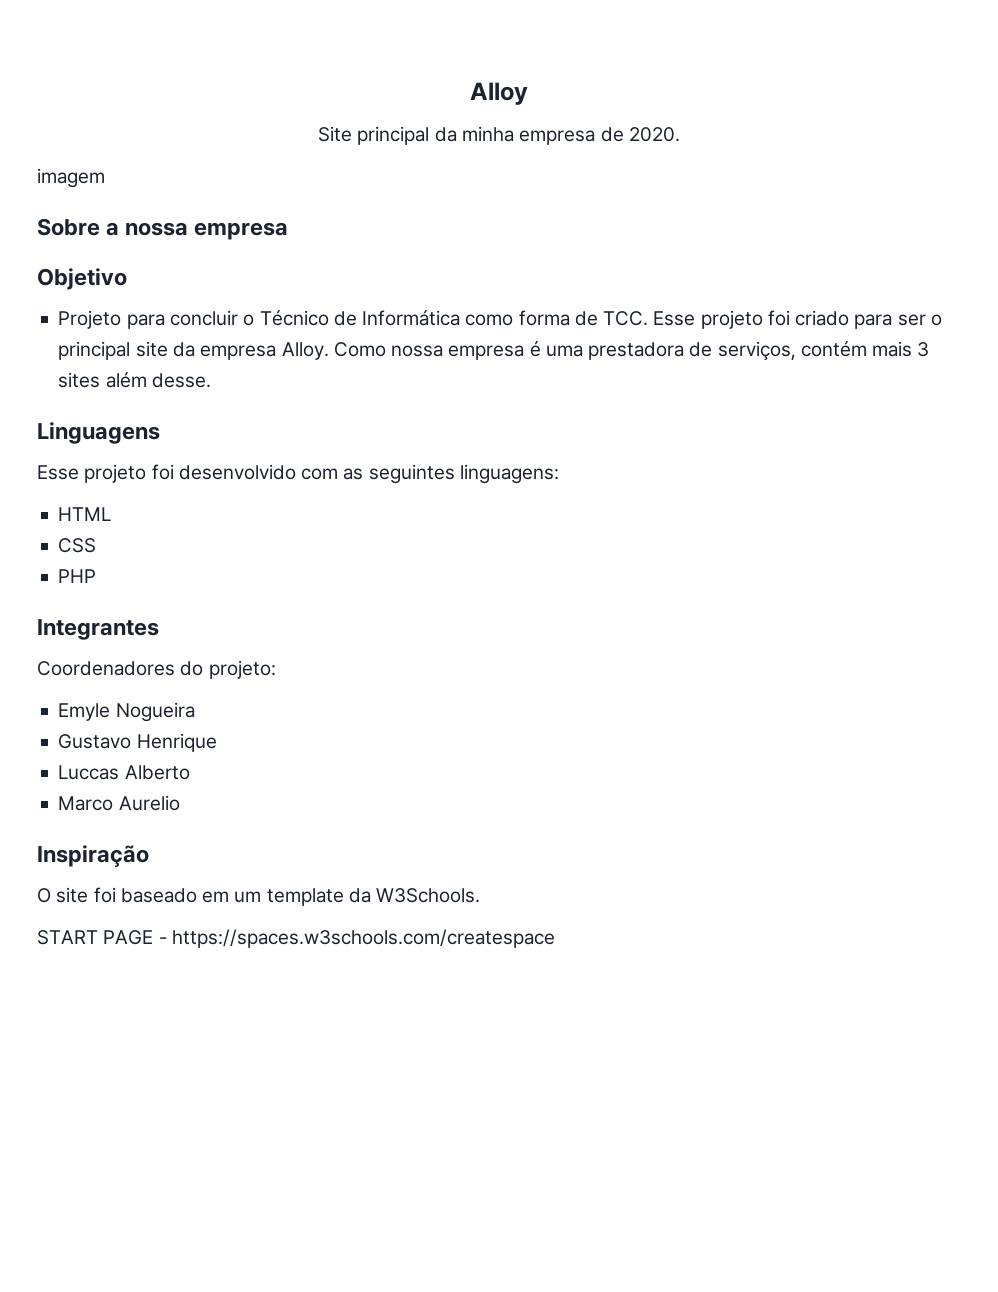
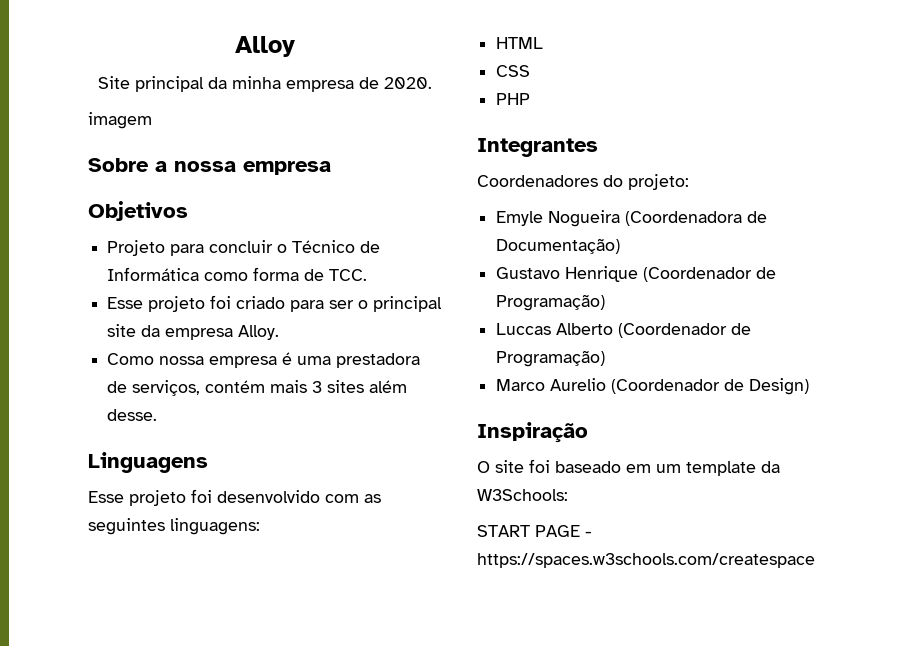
[37,268,127,290] Objetivo -> [88,201,188,221] Objetivos
(649, 318) none -> (368, 275) //
(329, 351) none -> (280, 332) //
(195, 712) none -> [625,211,768,226] [496,238,621,254] (Coordenadora de Documentação)
(217, 742) none -> [643,267,777,282] [496,294,606,311] (Coordenador de Programação)
(190, 772) none -> [618,323,752,338] [496,350,606,367] (Coordenador de Programação)
(180, 803) none -> [611,378,810,395] (Coordenador de Design)
[376,888,481,903] W3Schools. -> [477,489,568,501] W3Schools:

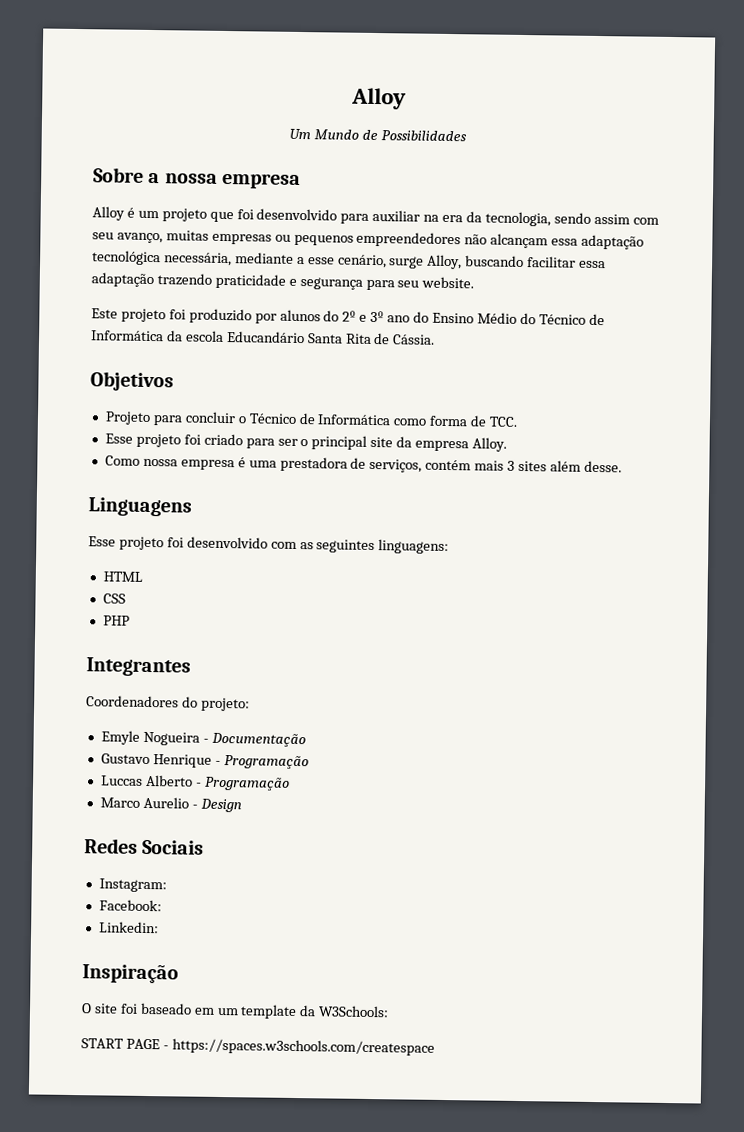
[98,76,432,92] [88,112,152,129] [88,158,331,175] Site principal da minha empresa de 2020. // imagem // Sobre a nossa empresa -> [289,128,467,142] [93,167,301,189] [92,206,659,227] [92,230,645,250] [92,250,607,270] [91,272,475,291] [91,308,605,326] [91,330,436,345] Um Mundo de Possibilidades // Sobre a nossa empresa // Alloy é um projeto que foi desenvolvido para auxiliar na era da tecnologia, sendo assim com seu avanço, muitas empresas ou pequenos empreendedores não alcançam essa adaptação tecnológica necessária, mediante a esse cenário, surge Alloy, buscando facilitar essa adaptação trazendo praticidade e segurança para seu website. // Este projeto foi produzido por alunos do 2º e 3º ano do Ensino Médio do Técnico de Informática da escola Educandário Santa Rita de Cássia.
[625,211,768,226] [496,238,621,254] (Coordenadora de Documentação) -> [202,732,306,748] - Documentação
[643,267,777,282] [496,294,606,311] (Coordenador de Programação) -> [214,755,309,770] - Programação
[618,323,752,338] [496,350,606,367] (Coordenador de Programação) -> [195,776,290,791] - Programação
[611,378,810,395] (Coordenador de Design) -> [191,798,242,813] [84,838,205,855] [98,878,167,893] [98,899,162,912] [98,921,159,934] - Design // Redes Sociais // Instagram: // Facebook: // Linkedin:

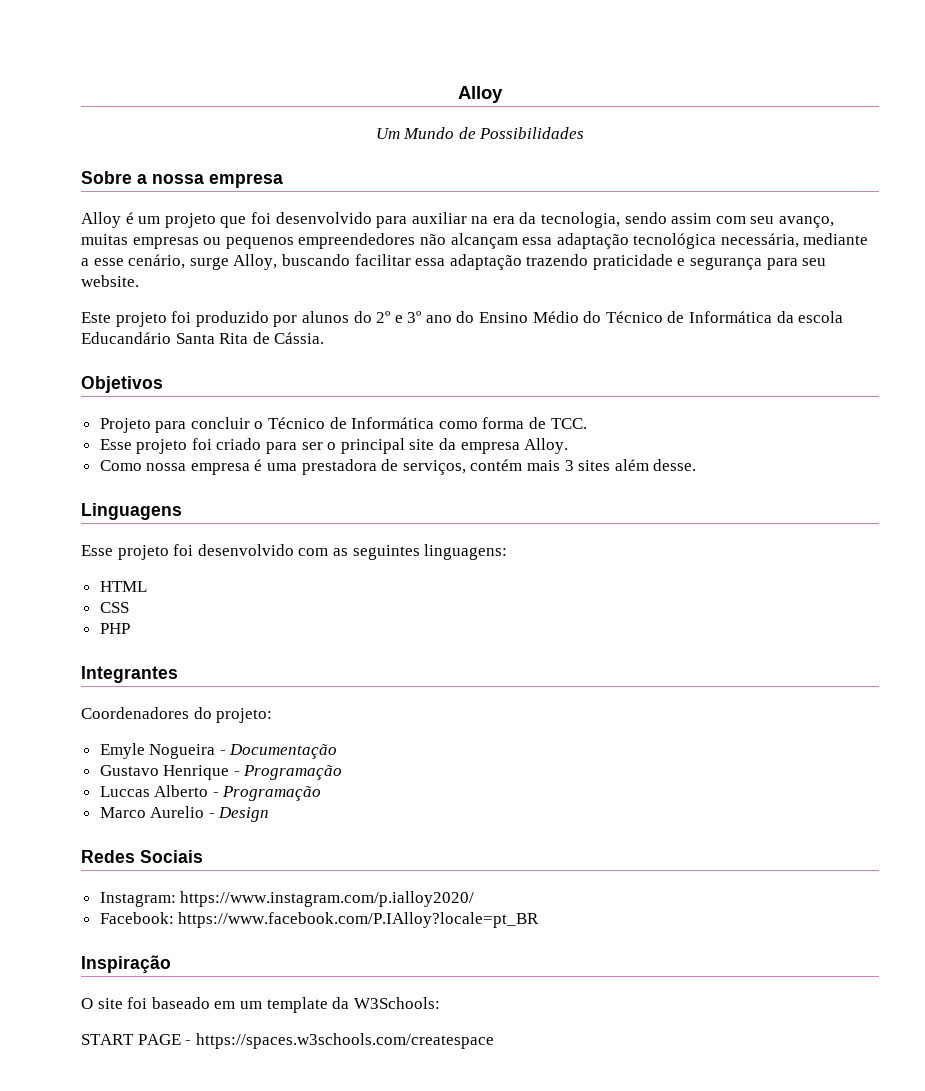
(167, 885) none -> [180,891,475,907] https://www.instagram.com/p.ialloy2020/
[98,921,159,934] // Linkedin: -> [178,912,540,928] https://www.facebook.com/P.IAlloy?locale=pt_BR

